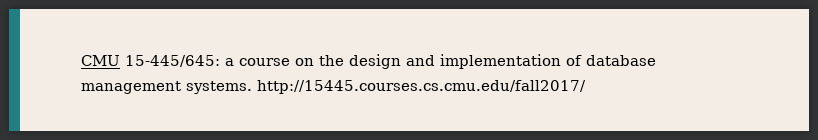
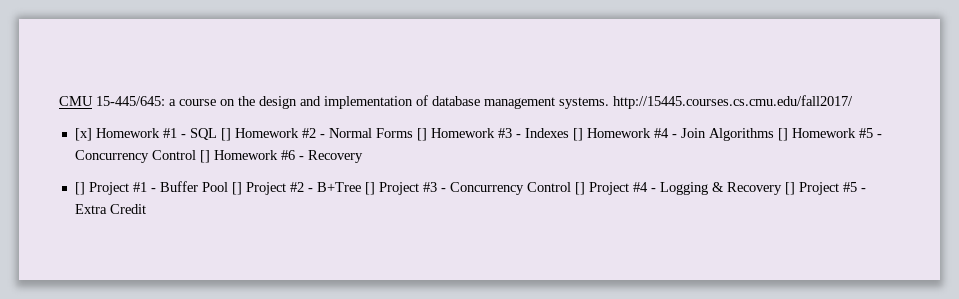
(586, 87) none -> [74,128,882,141] [74,150,363,163] [74,181,866,195] [74,204,146,214] // [x] Homework #1 - SQL [] Homework #2 - Normal Forms [] Homework #3 - Indexes [] Homework #4 - Join Algorithms [] Homework #5 - Concurrency Control [] Homework #6 - Recovery // [] Project #1 - Buffer Pool [] Project #2 - B+Tree [] Project #3 - Concurrency Control [] Project #4 - Logging & Recovery [] Project #5 - Extra Credit

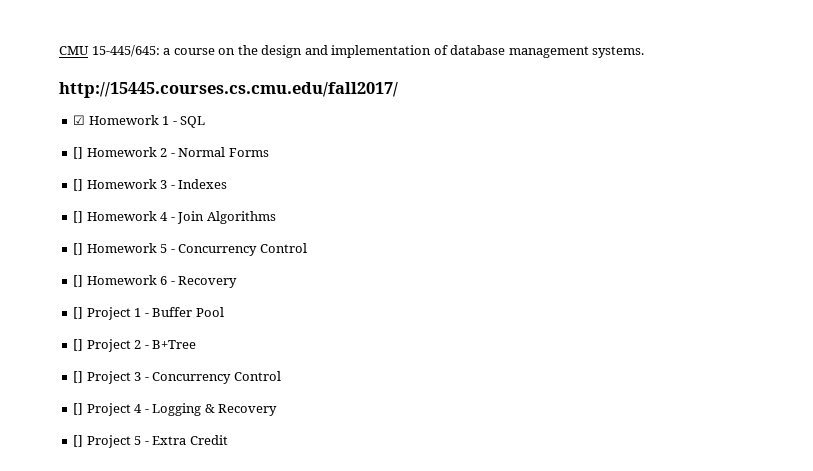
(609, 103) none -> (645, 52) //
[74,128,177,141] [x] Homework #1 -> [73,115,170,125] ☑ Homework 1
[220,128,316,141] [] Homework #2 -> [73,147,168,159] // [] Homework 2
[416,128,512,141] [] Homework #3 -> [73,179,168,191] // [] Homework 3
[572,128,669,141] [] Homework #4 -> [73,211,169,223] // [] Homework 4
[777,128,882,141] [74,150,295,163] [] Homework #5 - Concurrency Control [] Homework #6 -> [73,243,307,256] [73,275,168,287] // [] Homework 5 - Concurrency Control // [] Homework 6
[132,182,147,192] #1 -> [134,308,142,317] 1
[231,182,304,195] [] Project #2 -> [73,339,142,352] // [] Project 2
[364,182,648,195] [] Project #3 - Concurrency Control [] Project #4 -> [73,371,281,384] [73,403,143,416] // [] Project 3 - Concurrency Control // [] Project 4
[784,182,857,195] [] Project #5 -> [73,435,142,448] // [] Project 5

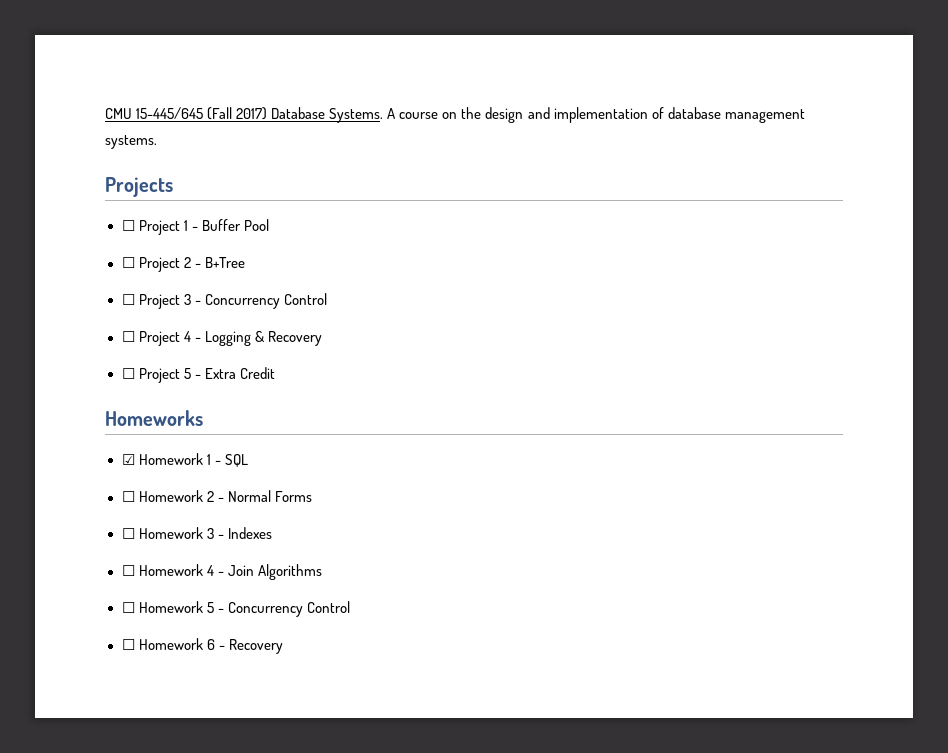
[91,45,171,57] 15-445/645: a -> [136,107,396,123] 15-445/645 (Fall 2017) Database Systems. A
[59,82,398,98] http://15445.courses.cs.cmu.edu/fall2017/ -> [105,177,173,197] [121,219,269,235] [121,257,245,272] [121,293,327,309] [121,330,322,346] [121,367,275,383] [105,410,203,426] Projects // ☐ Project 1 - Buffer Pool // ☐ Project 2 - B+Tree // ☐ Project 3 - Concurrency Control // ☐ Project 4 - Logging & Recovery // ☐ Project 5 - Extra Credit // Homeworks
[73,147,84,159] [] -> [121,491,135,502] ☐
[73,179,84,191] [] -> [121,528,135,539] ☐
[73,211,84,223] [] -> [121,565,135,576] ☐
[73,243,84,255] [] -> [121,602,135,613] ☐
[73,275,84,287] [] -> [121,639,135,650] ☐
[73,307,224,320] [73,339,197,352] [73,371,281,384] [73,403,278,416] [73,435,228,448] // [] Project 1 - Buffer Pool // [] Project 2 - B+Tree // [] Project 3 - Concurrency Control // [] Project 4 - Logging & Recovery // [] Project 5 - Extra Credit -> (283, 646) none

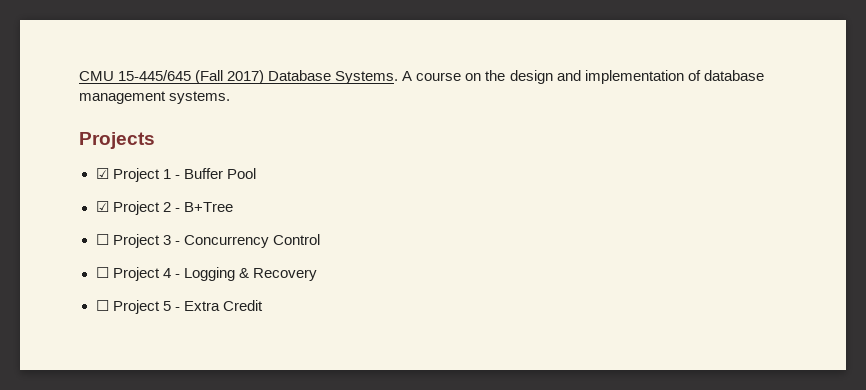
[121,220,135,231] ☐ -> [95,168,109,179] ☑
[121,257,135,268] ☐ -> [95,201,109,212] ☑
[105,410,203,426] [121,453,248,467] [121,490,312,502] [121,527,272,539] [121,564,322,580] [121,601,350,617] [121,638,283,654] // Homeworks // ☑ Homework 1 - SQL // ☐ Homework 2 - Normal Forms // ☐ Homework 3 - Indexes // ☐ Homework 4 - Join Algorithms // ☐ Homework 5 - Concurrency Control // ☐ Homework 6 - Recovery -> (263, 305) none

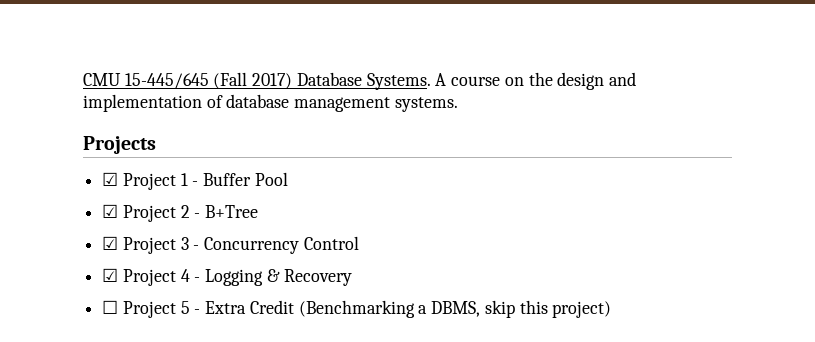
[95,234,109,245] ☐ -> [102,236,119,250] ☑
[95,267,109,278] ☐ -> [102,268,119,282] ☑
(263, 305) none -> [298,300,612,318] (Benchmarking a DBMS, skip this project)

